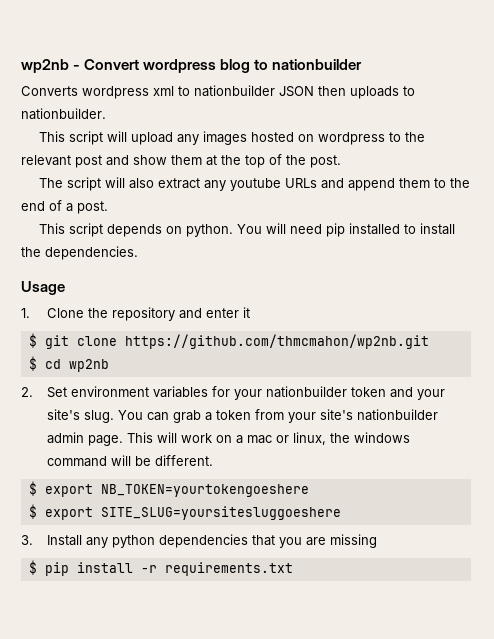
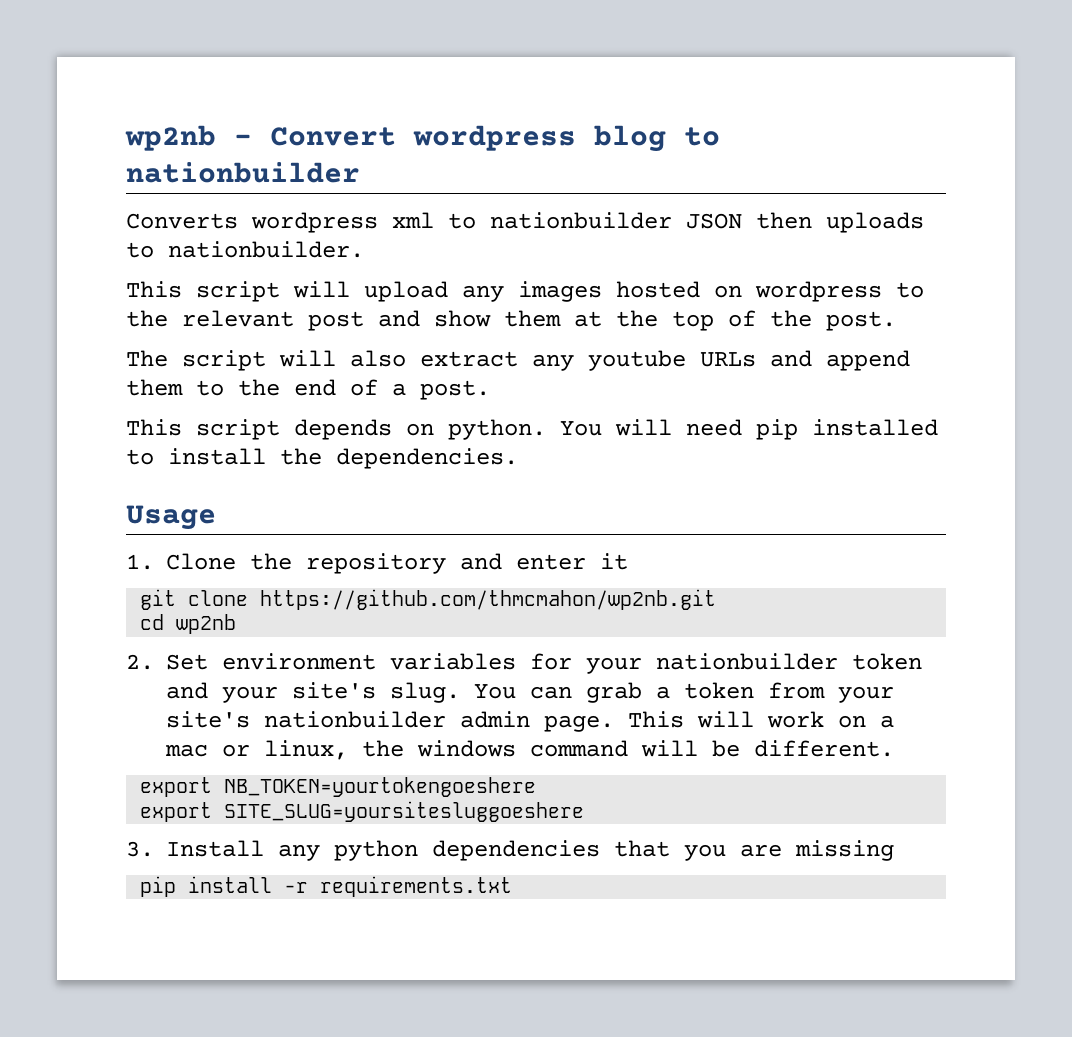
[28,333,37,348] $ -> (628, 561) none
[28,356,37,371] $ -> (717, 599) none
[28,481,37,496] $ -> (894, 748) none
[28,504,37,519] $ -> (537, 787) none
[28,560,37,575] $ -> (894, 850) none

